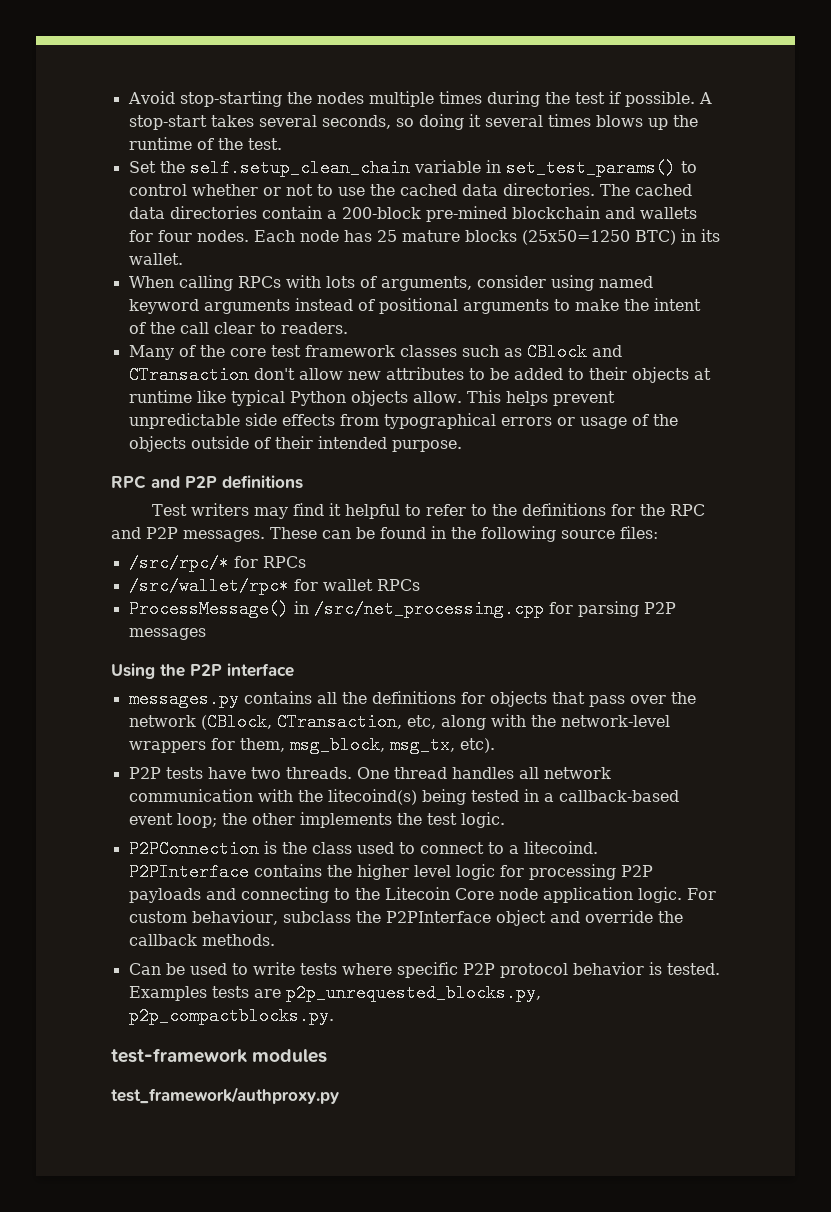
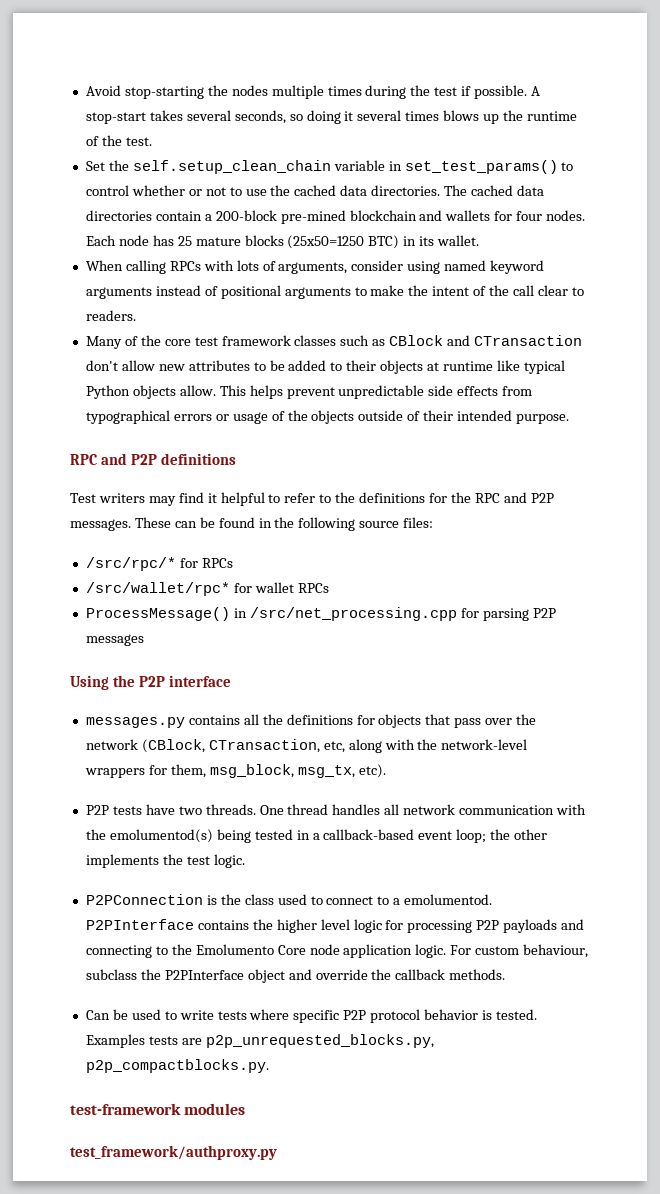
[327,789,417,805] litecoind(s) -> [109,829,213,843] emolumentod(s)
[523,841,598,854] litecoind. -> [404,894,493,905] emolumentod.
[384,887,450,900] Litecoin -> [195,944,274,955] Emolumento

